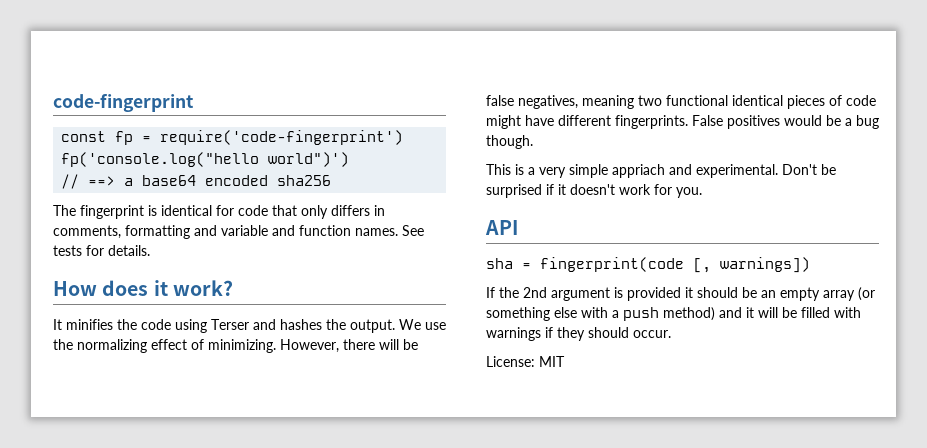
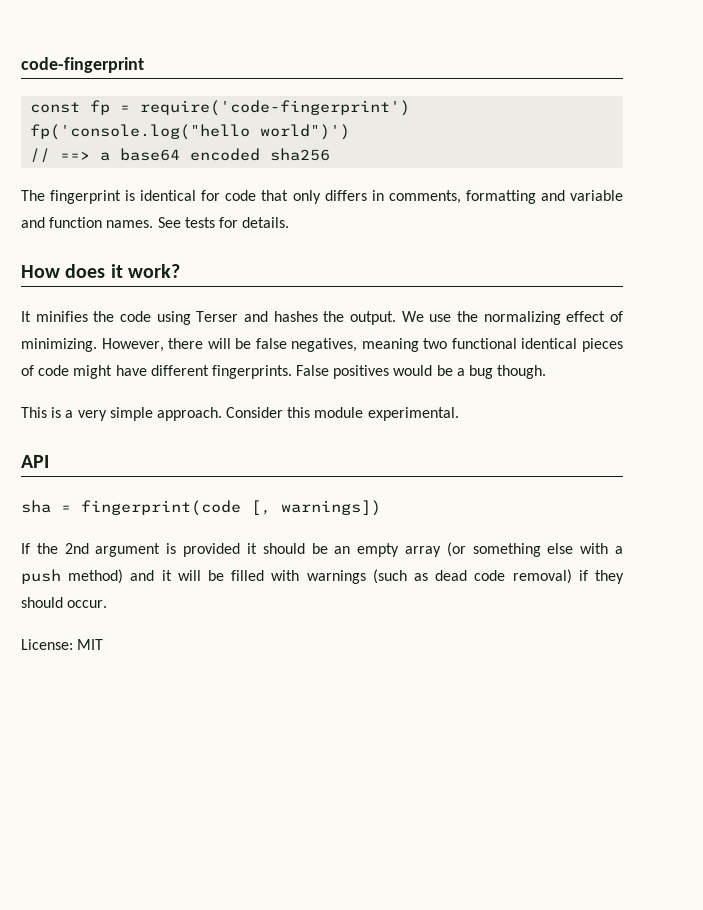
[612,164,836,178] [486,184,702,198] appriach and experimental. Don't be surprised if it doesn't work for you. -> [156,407,459,421] approach. Consider this module experimental.
(541, 334) none -> [372,569,572,584] (such as dead code removal)

